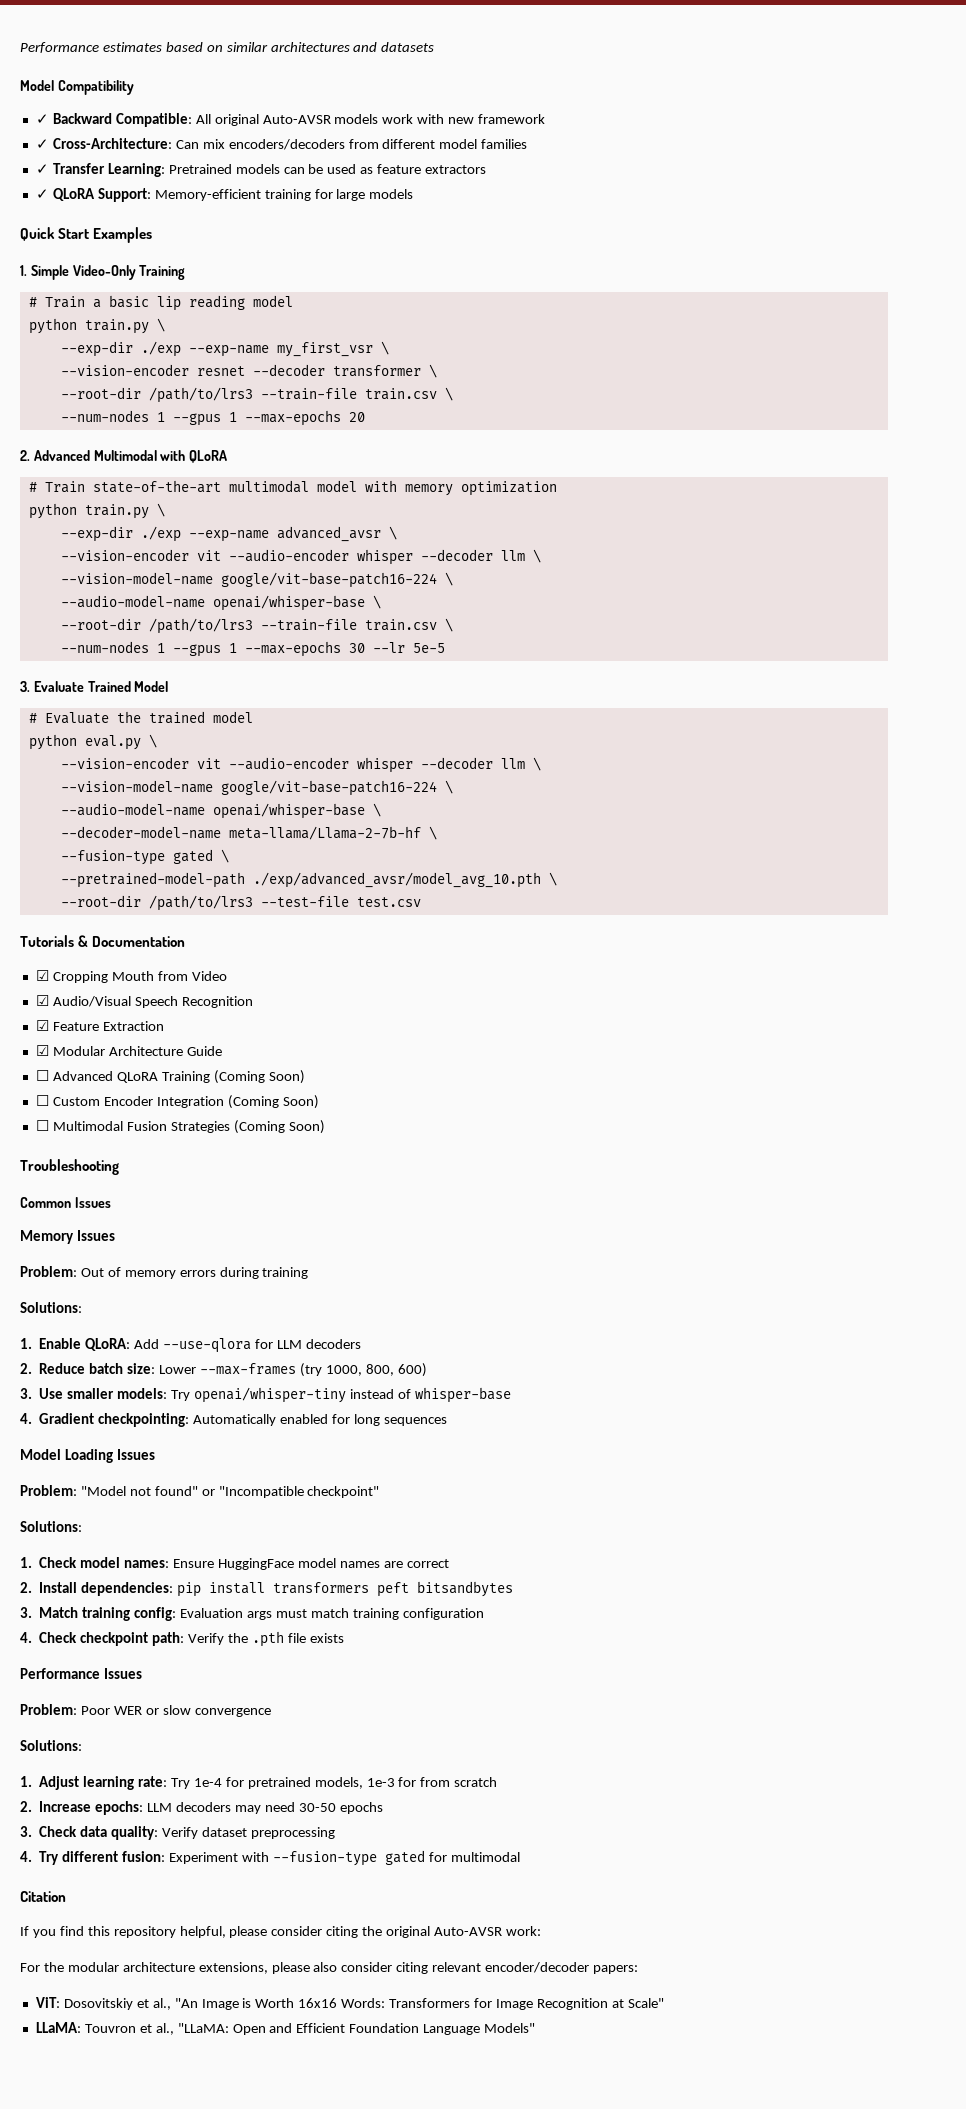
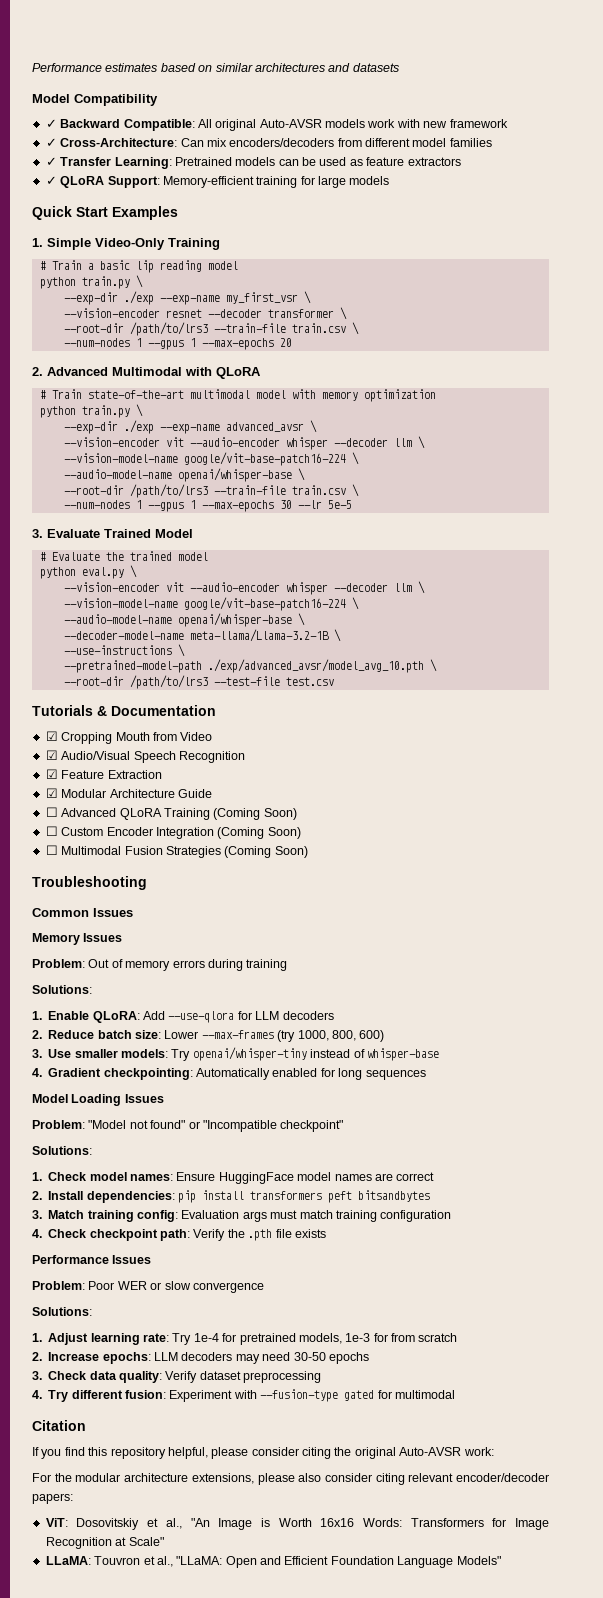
[228,826,437,840] [60,849,213,865] meta-llama/Llama-2-7b-hf \ // --fusion-type gated -> [189,629,341,642] [63,645,172,655] meta-llama/Llama-3.2-1B \ // --use-instructions

